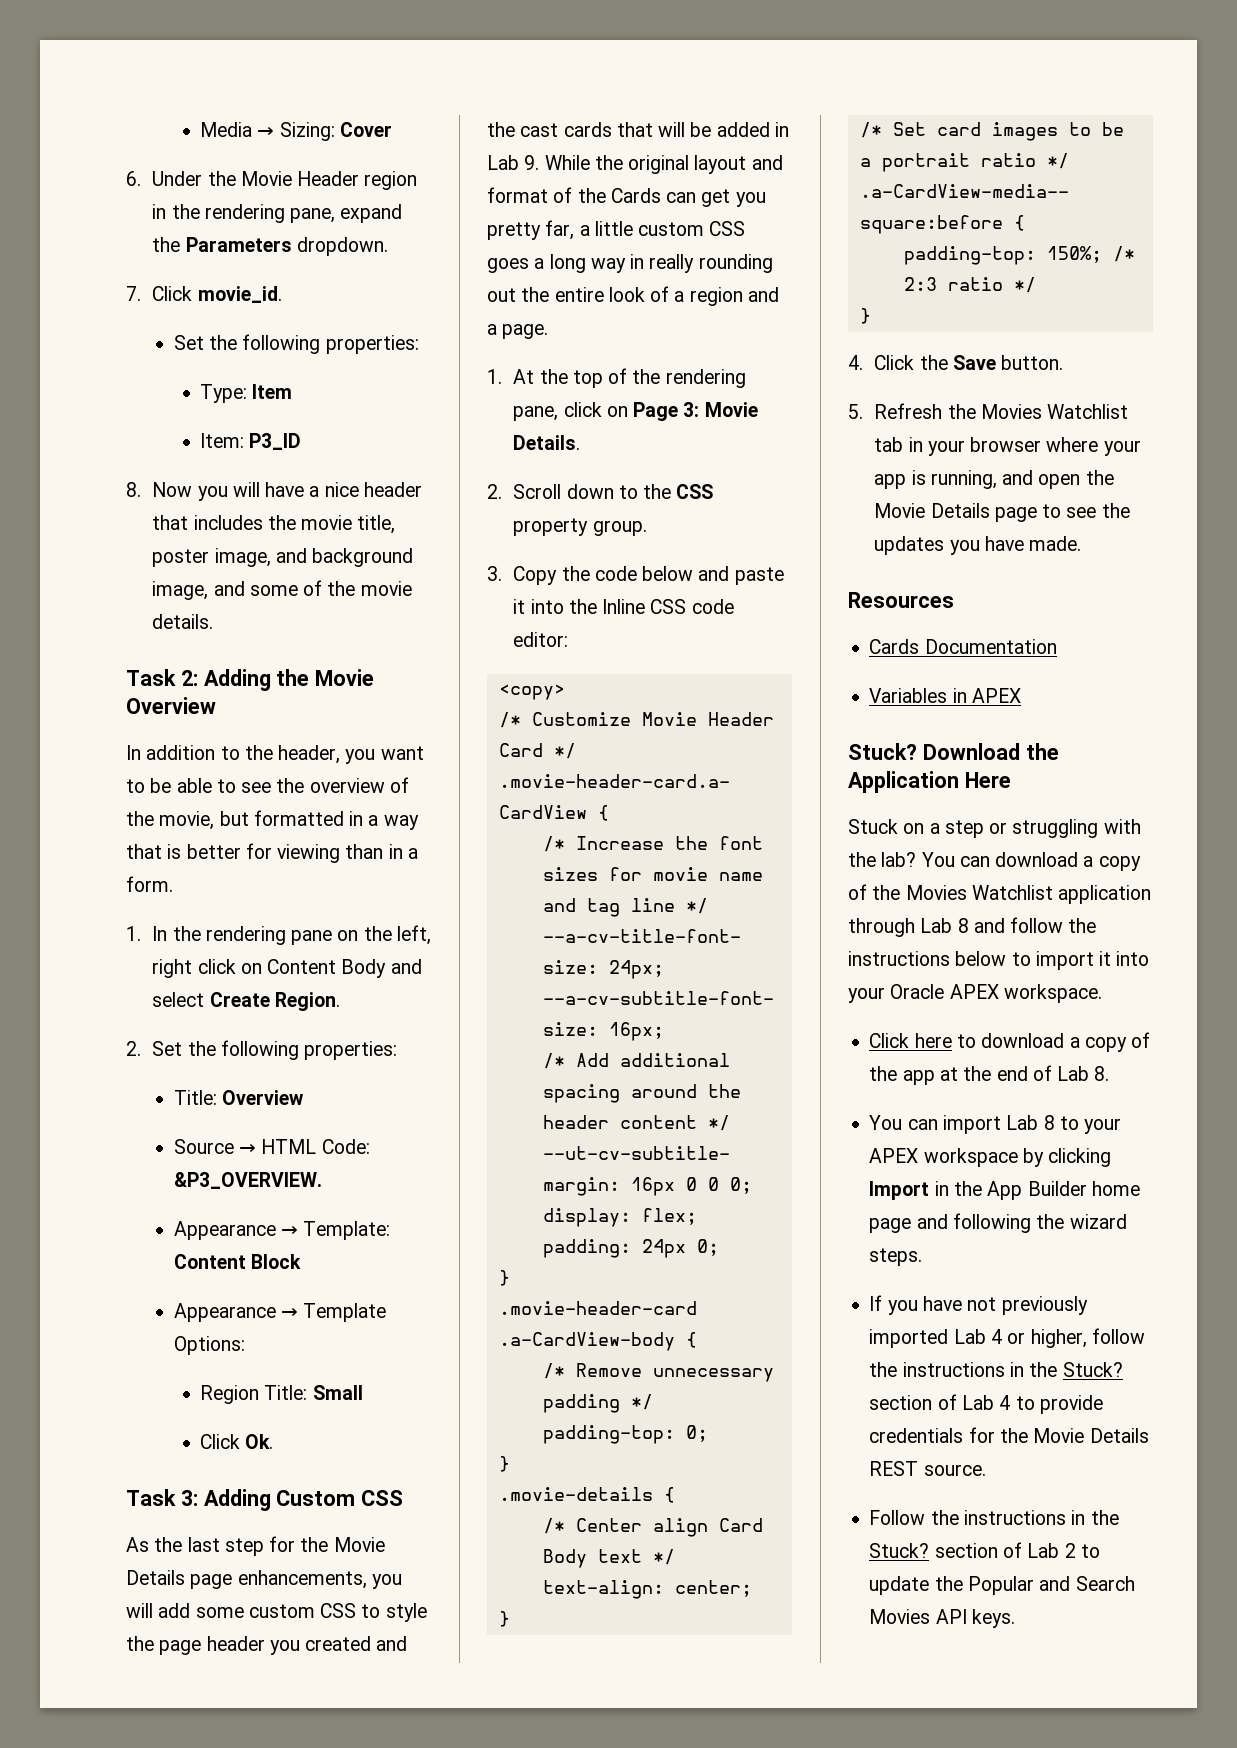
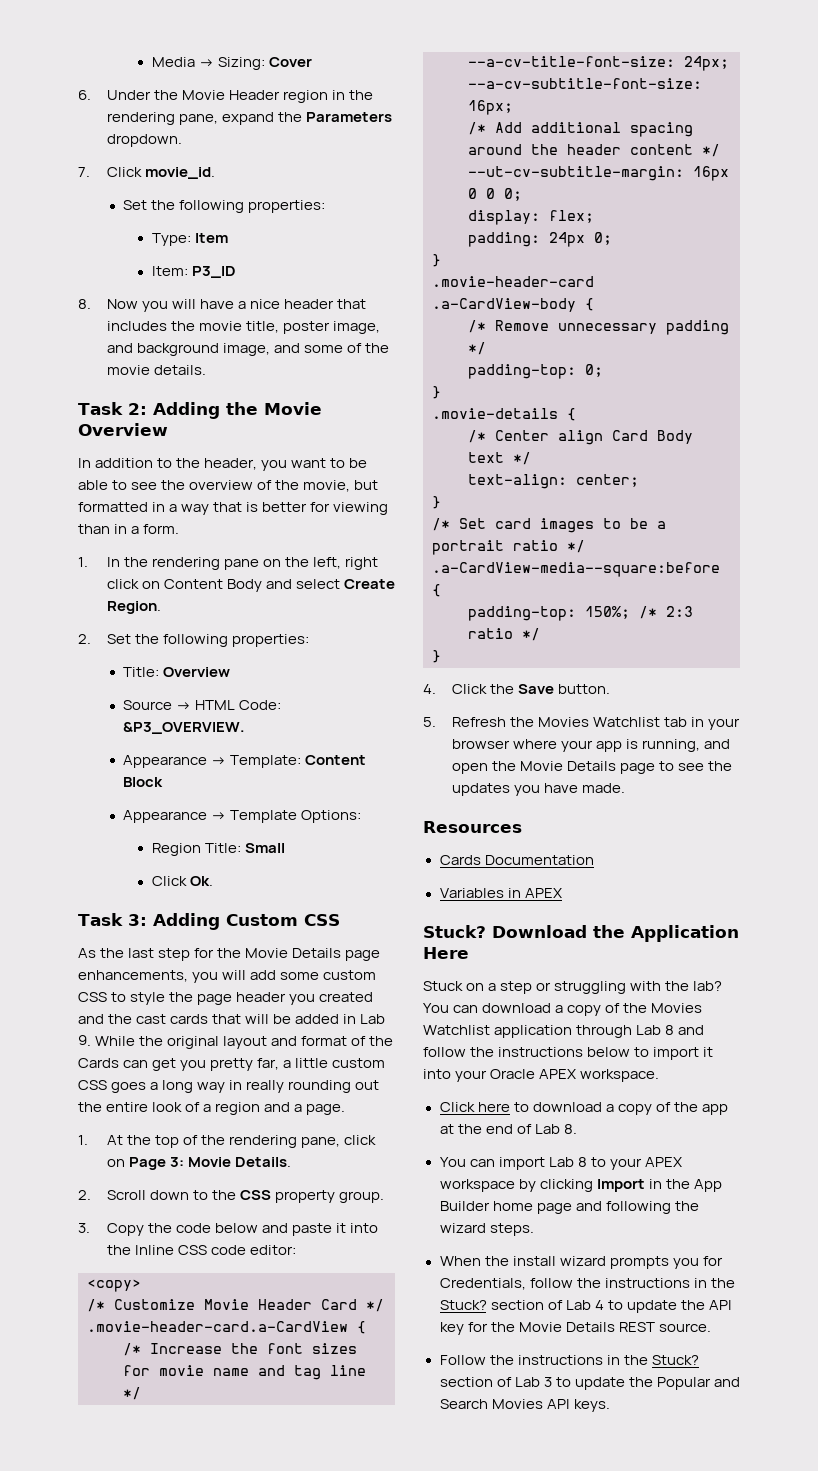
[869,1295,1088,1315] [869,1329,1087,1348] If you have not previously imported Lab 4 or higher, -> [439,1256,723,1269] [439,1278,526,1290] When the install wizard prompts you for Credentials,
[1039,1395,1103,1414] [869,1428,964,1443] provide credentials -> [626,1300,732,1313] [439,1322,464,1335] update the API key
[1064,1543,1076,1558] 2 -> [543,1377,552,1387] 3

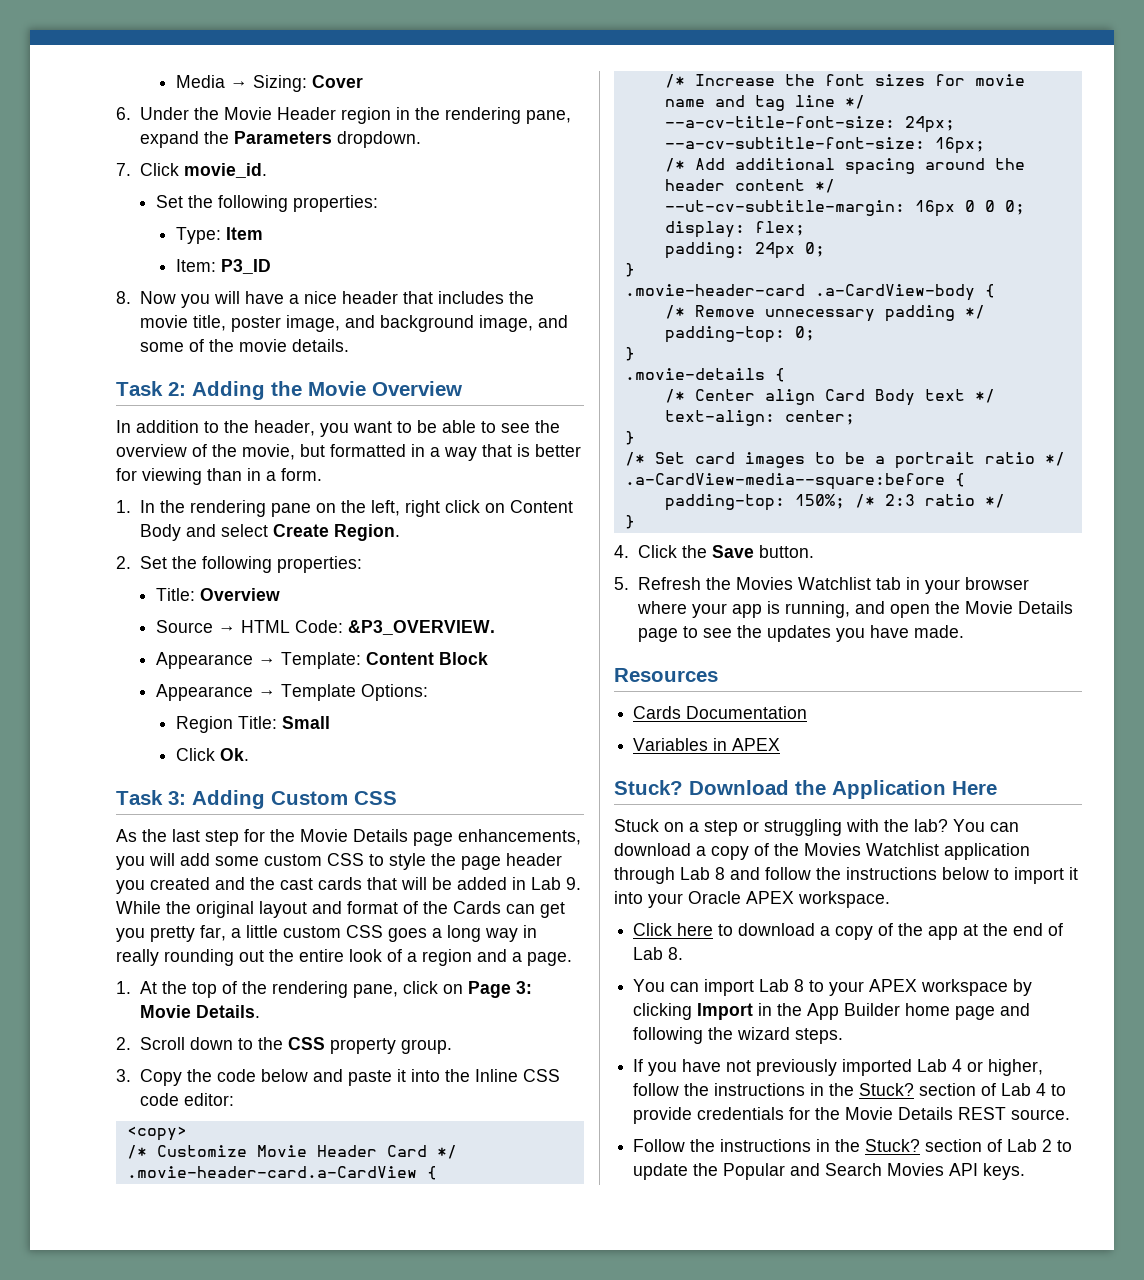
[439,1256,723,1269] [439,1278,526,1290] When the install wizard prompts you for Credentials, -> [633,1059,1044,1076] If you have not previously imported Lab 4 or higher,
[626,1300,732,1313] [439,1322,464,1335] update the API key -> [633,1107,785,1124] provide credentials
[543,1377,552,1387] 3 -> [1042,1139,1053,1152] 2

